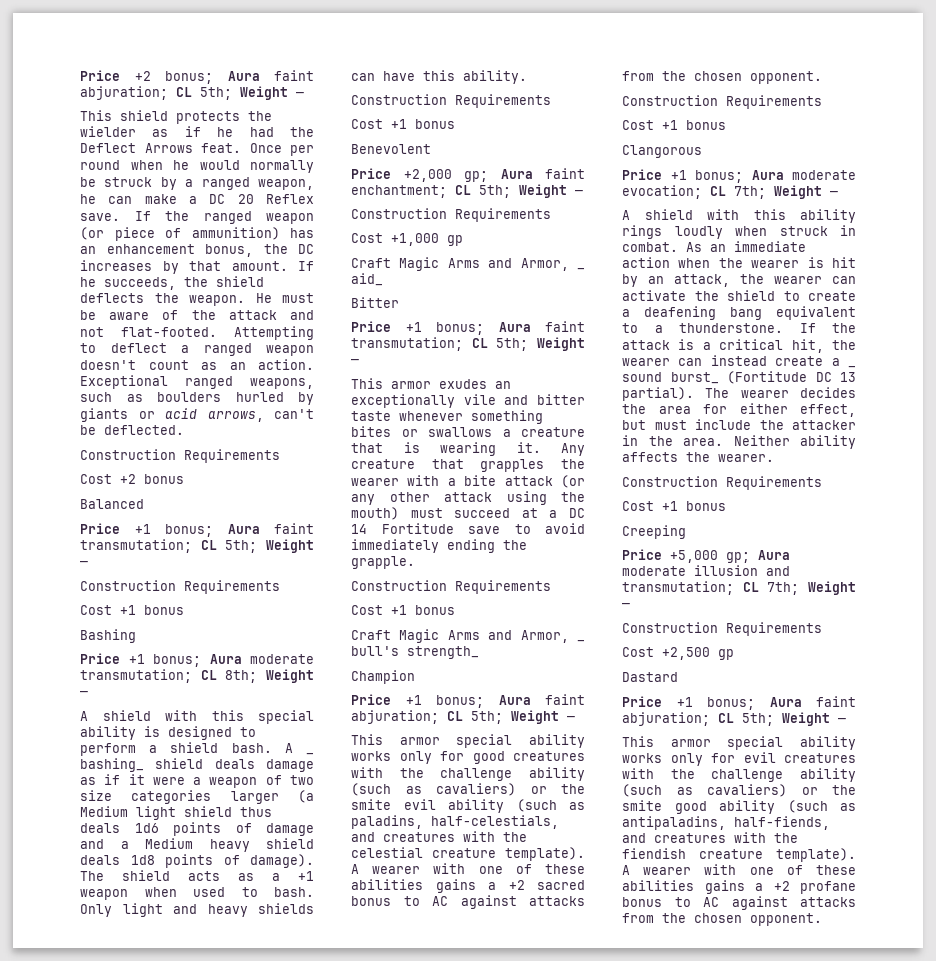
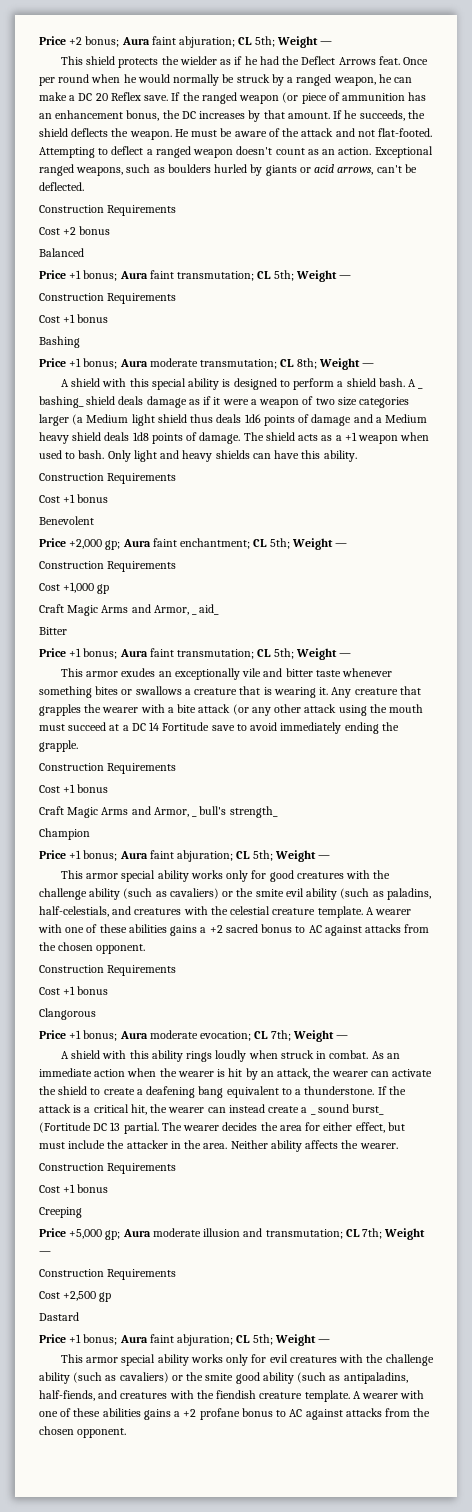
[191,227,280,240] ammunition) -> [342,93,406,101] ammunition
[250,854,314,868] damage). -> [199,432,241,444] damage.
[351,507,399,520] mouth) -> [389,704,424,713] mouth
[505,847,585,861] template). -> [317,906,363,918] template.
[622,387,694,401] partial). -> [123,1122,159,1134] partial.
[776,848,856,862] template). -> [304,1390,350,1402] template.

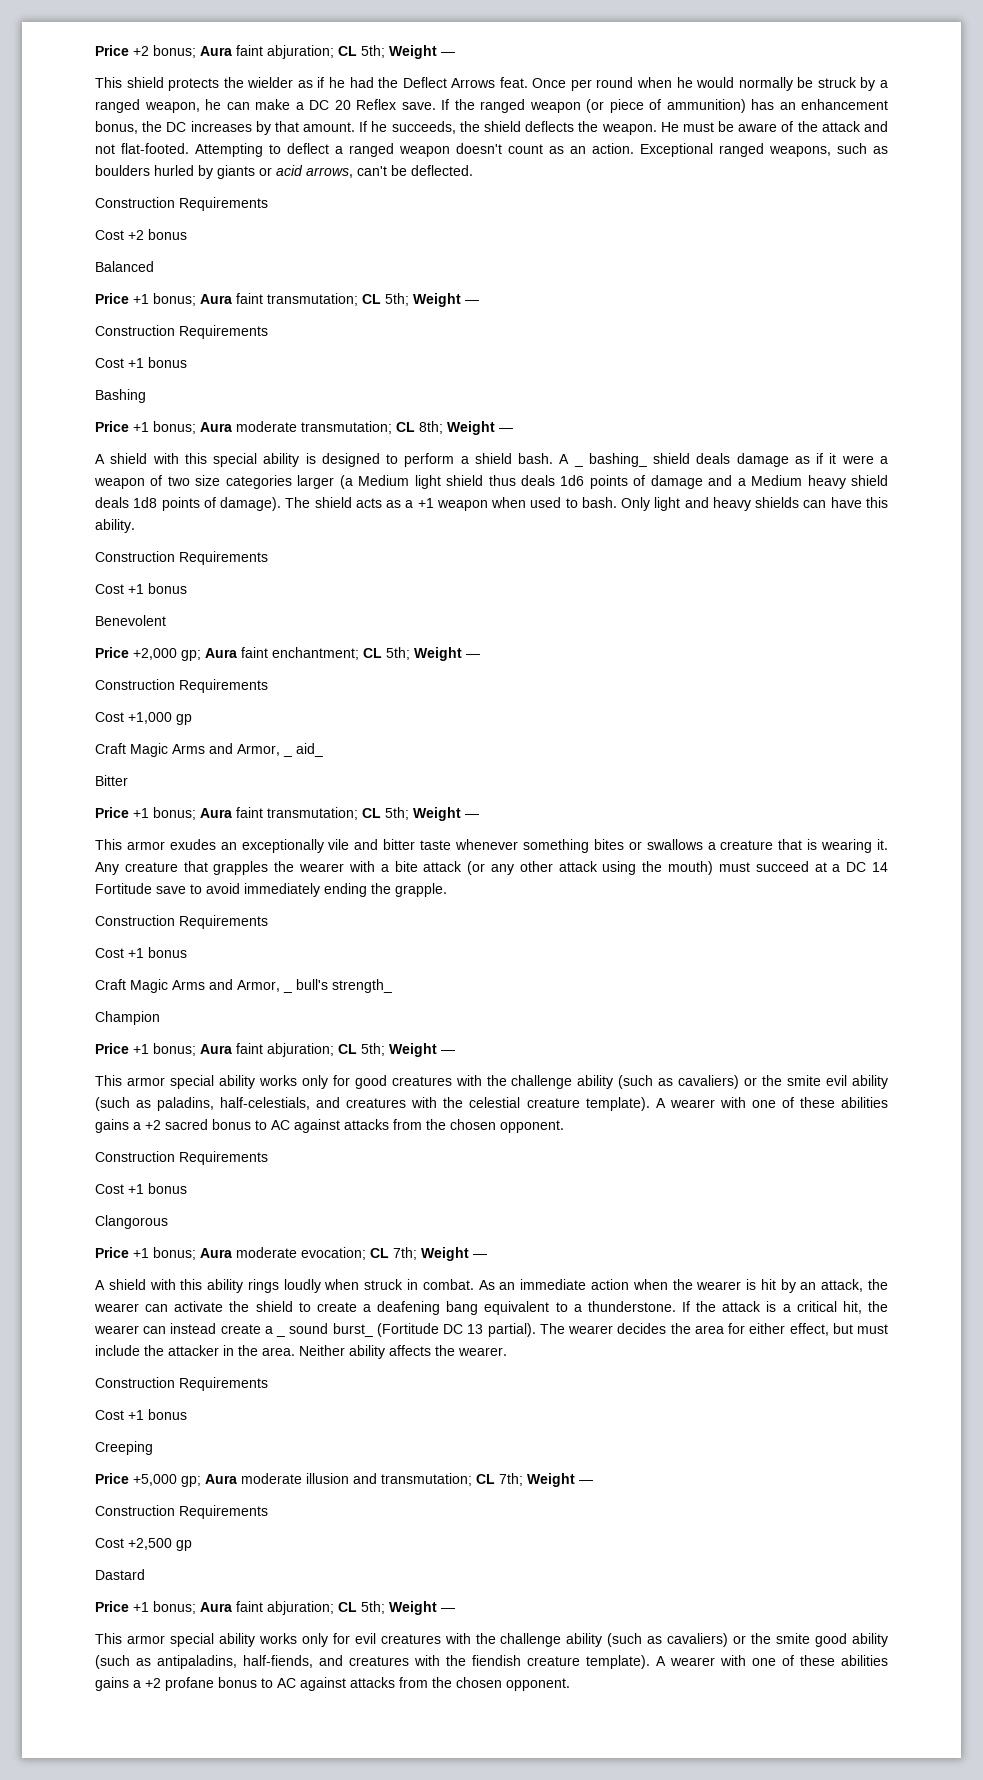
[342,93,406,101] ammunition -> [666,99,746,113] ammunition)
[199,432,241,444] damage. -> [220,497,282,511] damage).
[389,704,424,713] mouth -> [668,861,714,875] mouth)
[317,906,363,918] template. -> [585,1097,650,1111] template).
[123,1122,159,1134] partial. -> [487,1323,536,1337] partial).
[304,1390,350,1402] template. -> [586,1655,650,1669] template).

